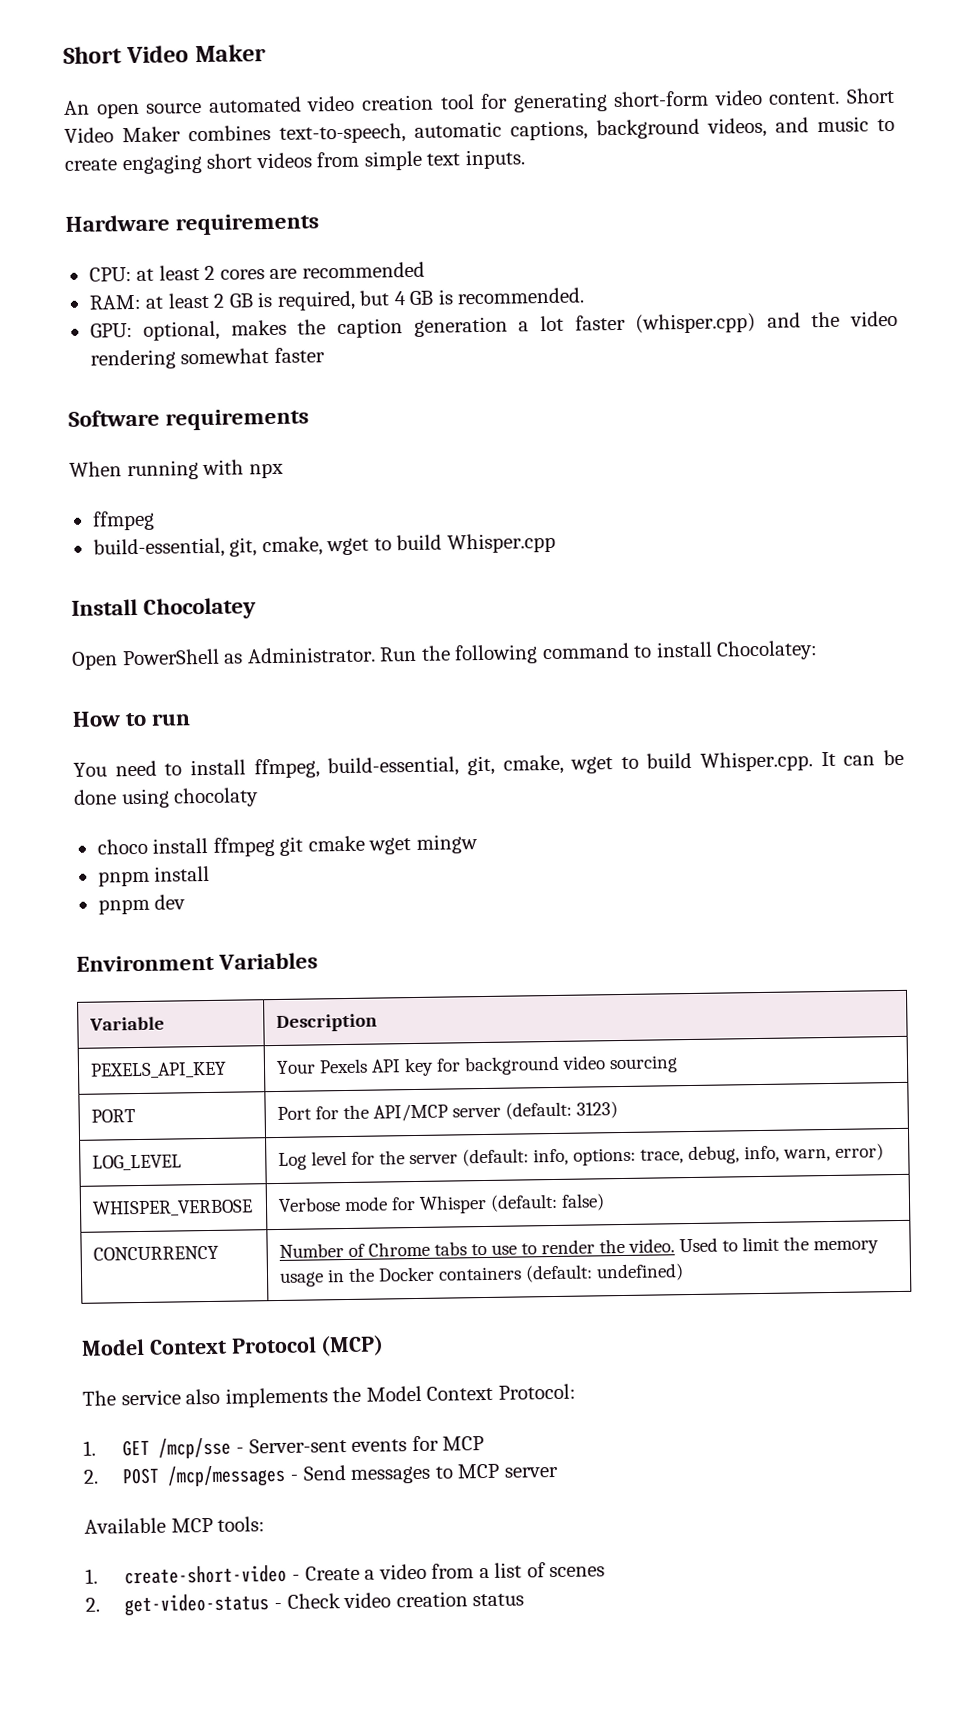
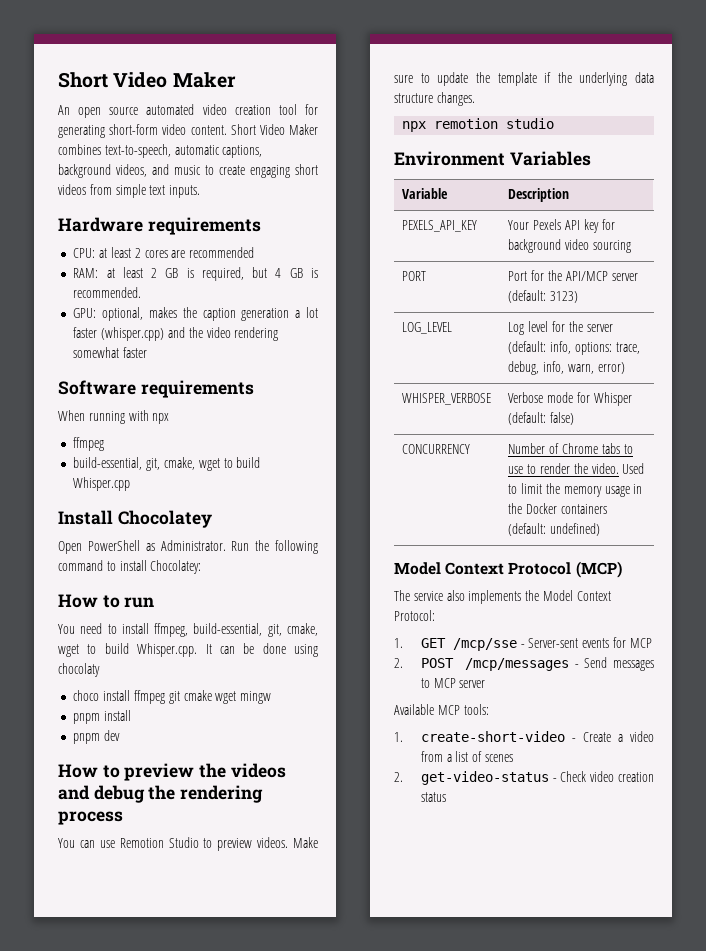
(186, 902) none -> [58,763,286,781] [58,785,264,803] [58,811,123,825] [58,837,318,851] [394,72,654,86] [394,92,475,106] [402,118,555,132] // How to preview the videos and debug the rendering process // You can use Remotion Studio to preview videos. Make sure to update the template if the underlying data structure changes. // npx remotion studio

